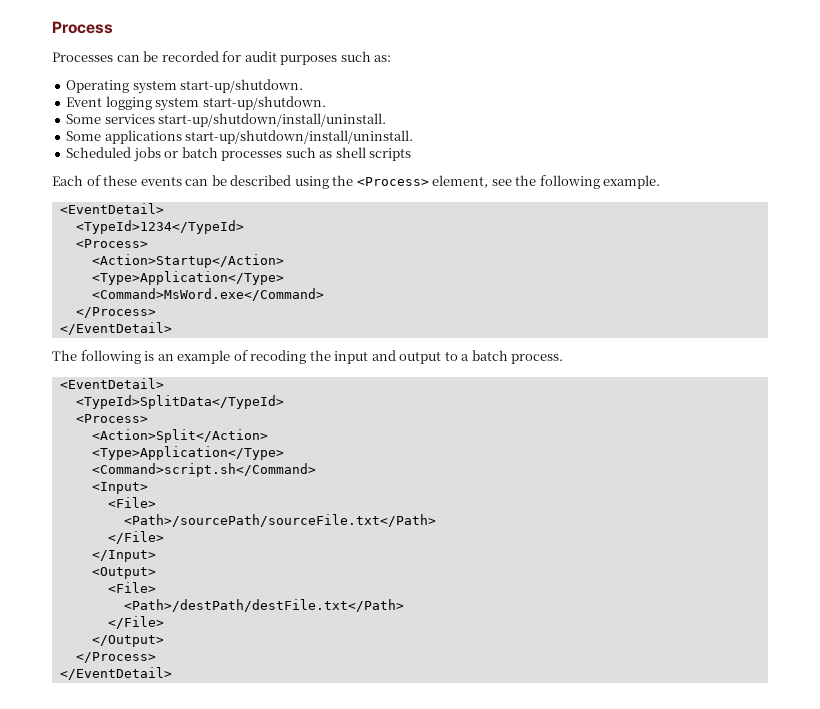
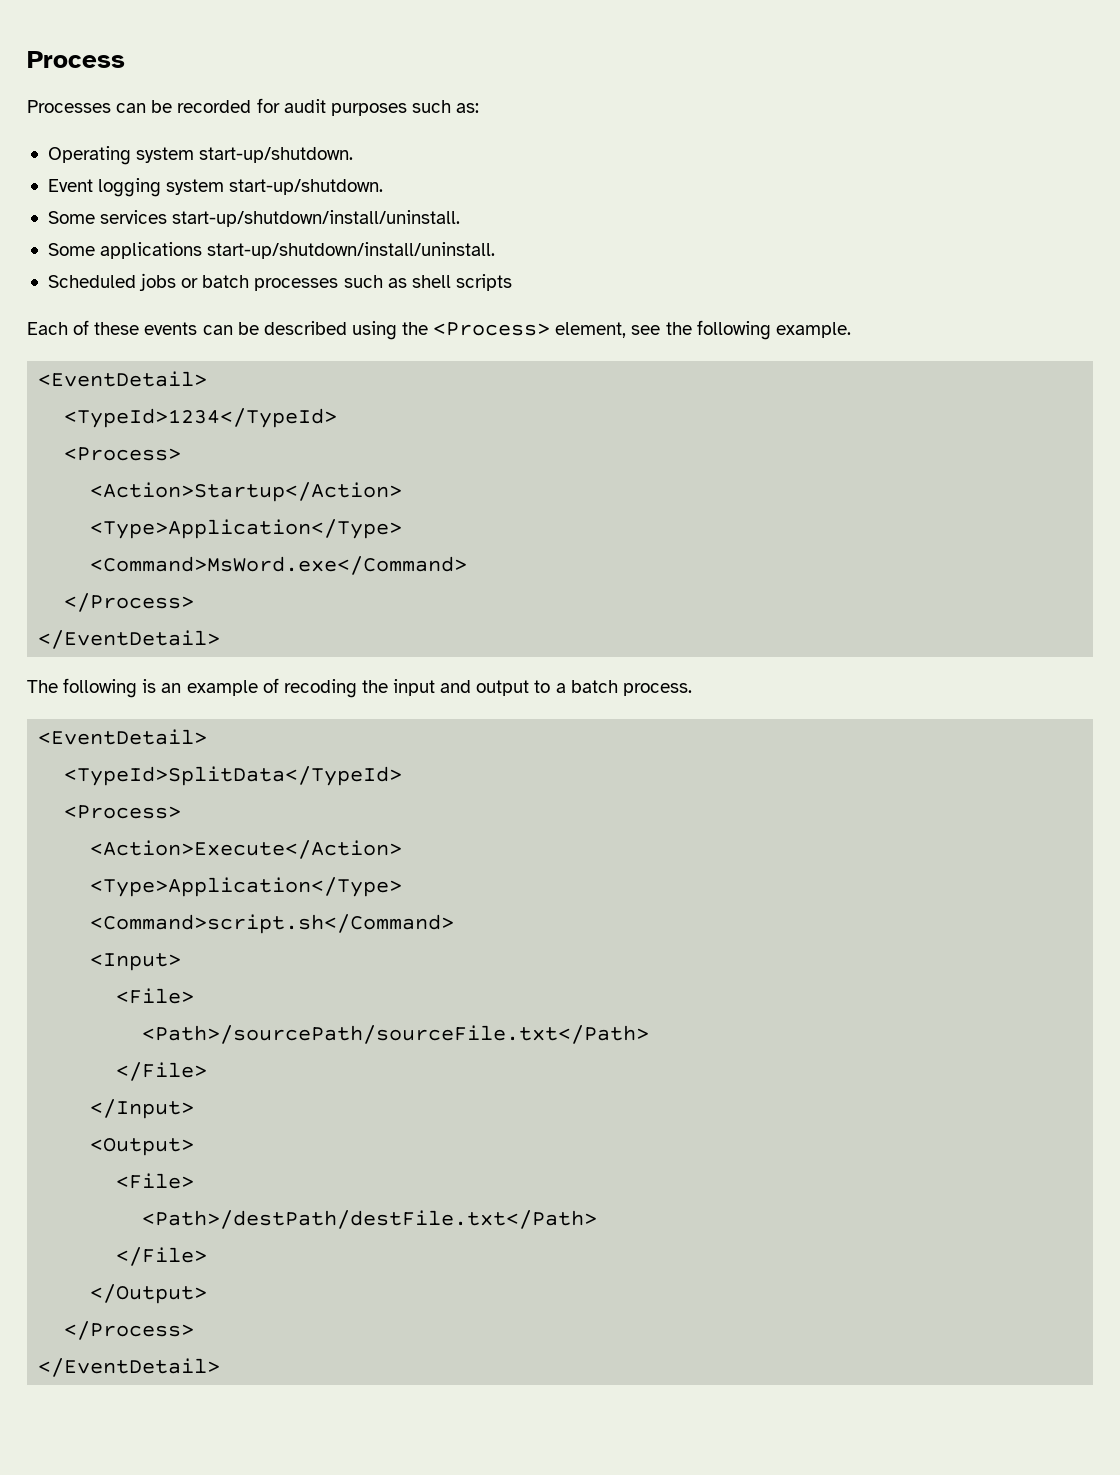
[91,429,268,443] <Action>Split</Action> -> [90,840,403,859] <Action>Execute</Action>

